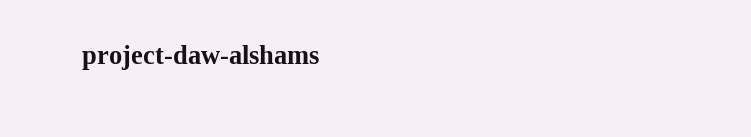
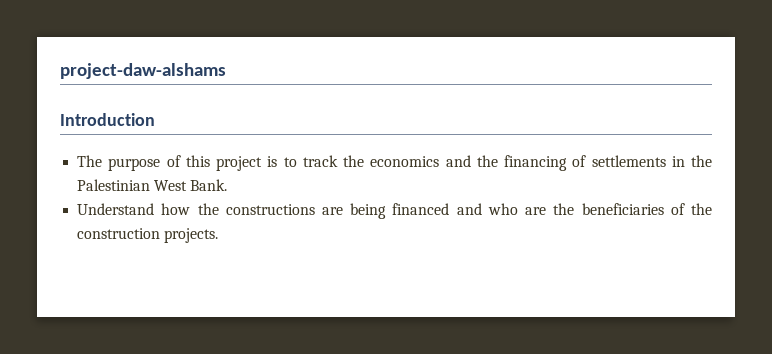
(319, 57) none -> [60,113,155,126] [77,155,712,171] [77,179,228,191] [77,203,712,219] [77,228,219,243] // Introduction // The purpose of this project is to track the economics and the financing of settlements in the Palestinian West Bank. // Understand how the constructions are being financed and who are the beneficiaries of the construction projects.

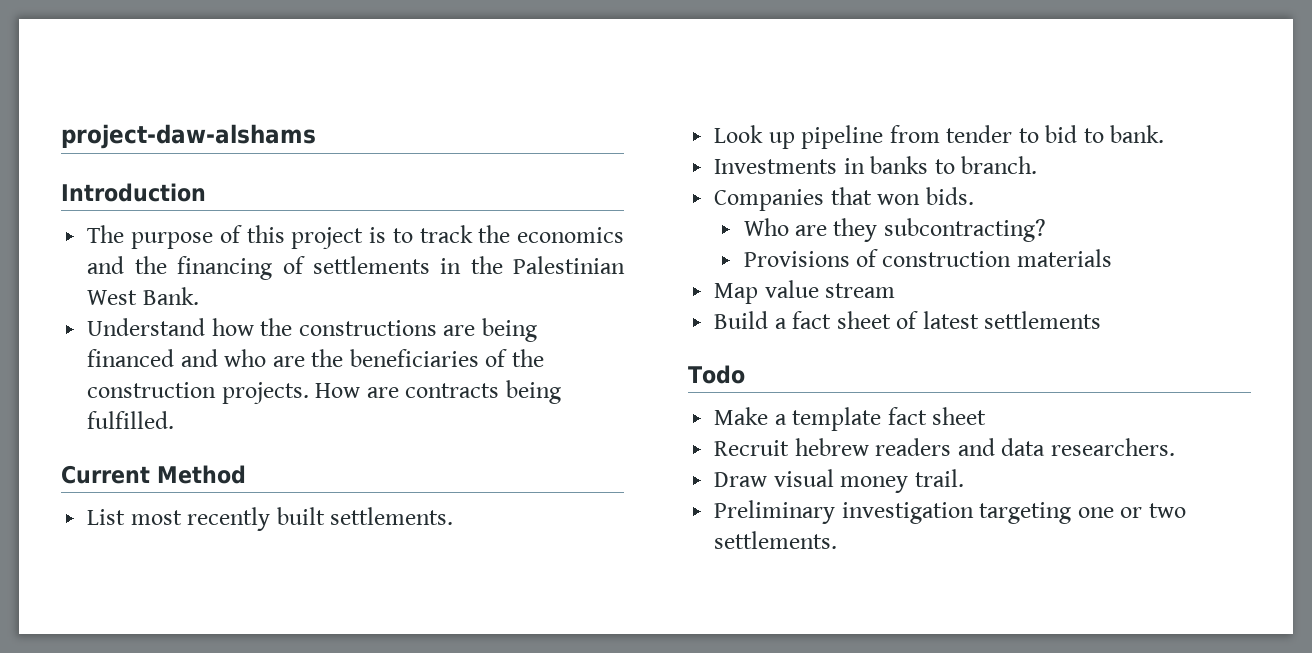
(219, 235) none -> [315,380,561,404] [87,411,175,429] [61,465,246,484] [87,507,454,531] [714,125,1165,149] [714,156,1038,174] [714,187,974,211] [743,218,1046,242] [743,249,1112,267] [714,280,896,304] [714,311,1102,329] [688,365,745,384] [714,407,987,431] [714,438,1175,456] [714,469,964,493] [714,500,1186,524] [714,531,838,549] How are contracts being fulfilled. // Current Method // List most recently built settlements. // Look up pipeline from tender to bid to bank. // Investments in banks to branch. // Companies that won bids. // Who are they subcontracting? // Provisions of construction materials // Map value stream // Build a fact sheet of latest settlements // Todo // Make a template fact sheet // Recruit hebrew readers and data researchers. // Draw visual money trail. // Preliminary investigation targeting one or two settlements.

